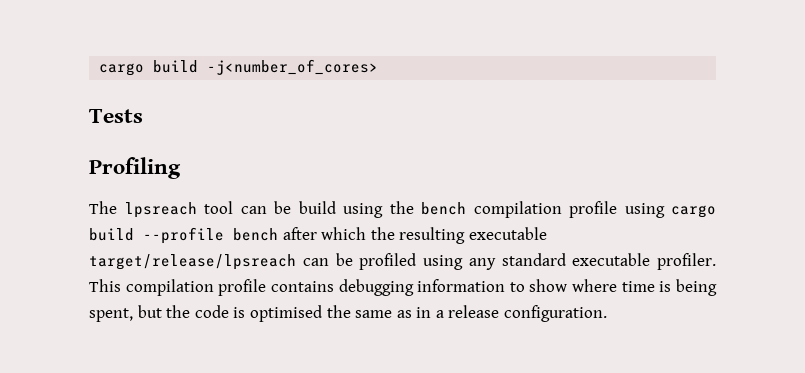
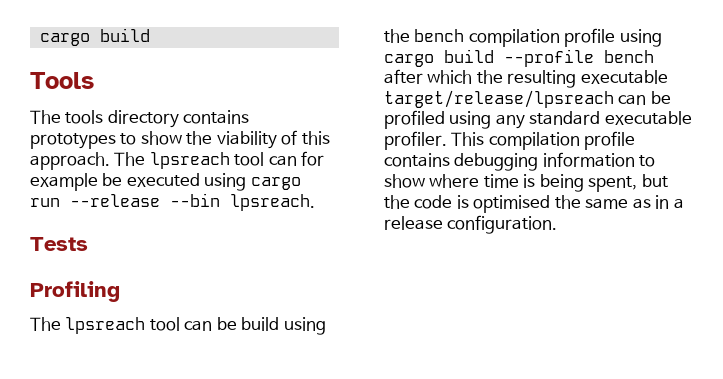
[99,59,379,76] cargo build -j<number_of_cores> -> [39,28,150,46] [30,72,94,89] [30,110,250,128] [30,130,330,149] [30,151,325,170] [30,173,301,191] [30,193,315,211] cargo build // Tools // The tools directory contains prototypes to show the viability of this approach. The lpsreach tool can for example be executed using cargo run --release --bin lpsreach.

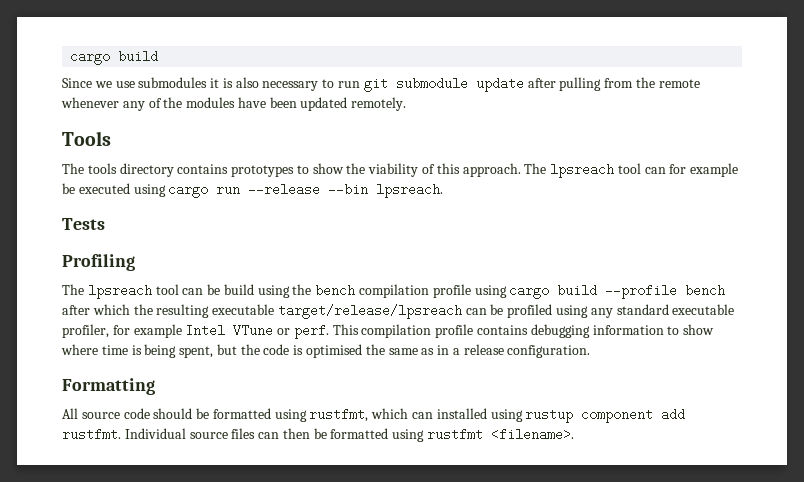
[39,28,150,46] cargo build -> [70,50,159,65] [62,77,700,92] [61,97,407,111] cargo build // Since we use submodules it is also necessary to run git submodule update after pulling from the remote whenever any of the modules have been updated remotely.
[384,131,447,150] profiler. -> [62,324,329,339] profiler, for example Intel VTune or perf.
(558, 224) none -> [62,378,155,395] [62,408,686,423] [62,428,575,442] // Formatting // All source code should be formatted using rustfmt, which can installed using rustup component add rustfmt. Individual source files can then be formatted using rustfmt <filename>.

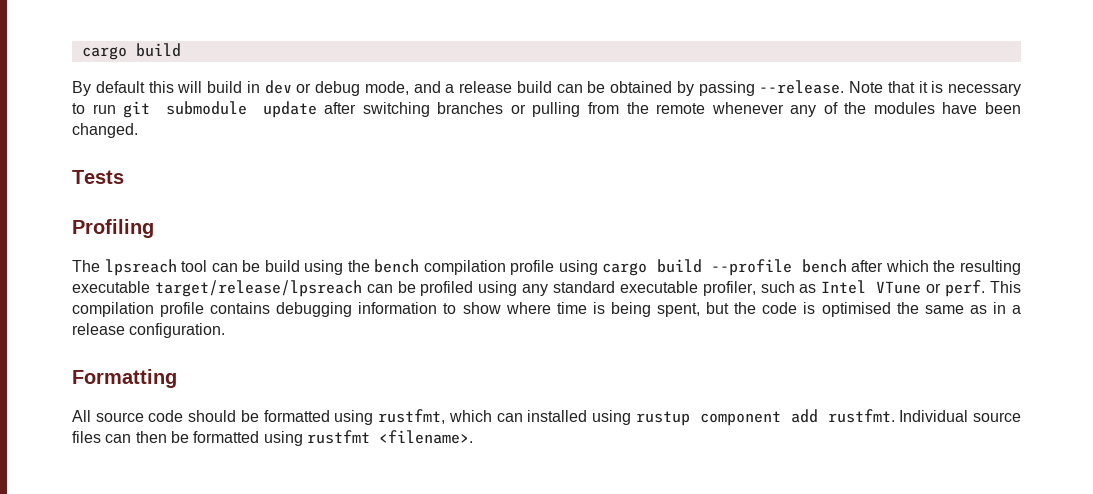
[62,77,208,88] Since we use submodules -> [72,80,915,96] By default this will build in dev or debug mode, and a release build can be obtained by passing --release. Note that
[235,77,259,88] also -> (944, 87) none
(556, 83) none -> [362,102,526,117] switching branches or
[300,97,407,111] [62,131,111,146] [62,163,739,178] [62,183,444,198] updated remotely. // Tools // The tools directory contains prototypes to show the viability of this approach. The lpsreach tool can for example be executed using cargo run --release --bin lpsreach. -> [72,123,138,138] changed.
[112,324,182,338] for example -> [760,281,817,293] such as

